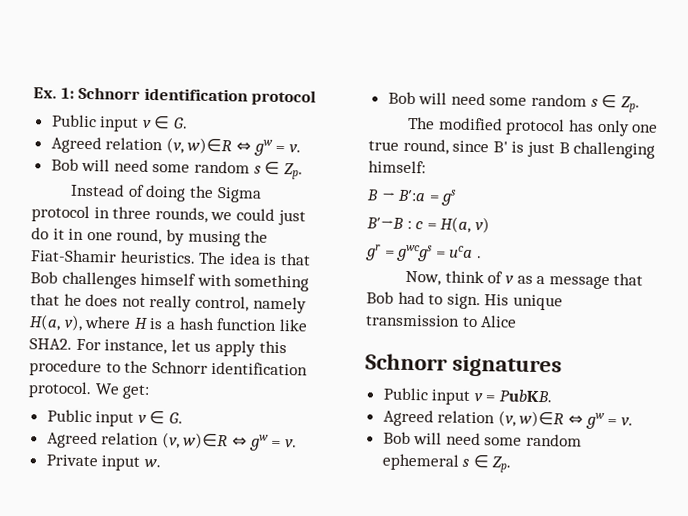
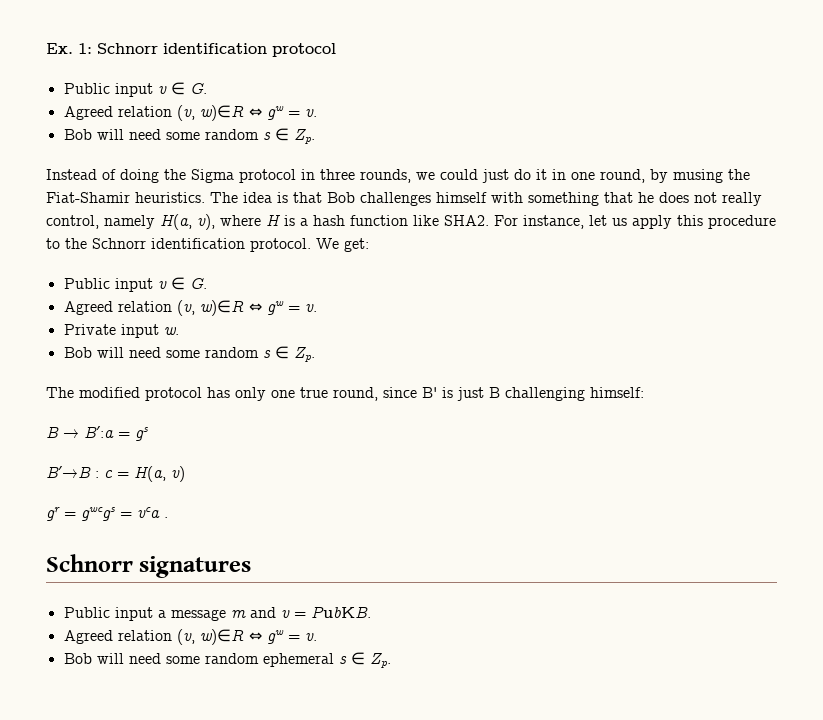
[449,245,474,258] uca -> [137,507,160,518] vca
[405,270,644,290] [366,291,563,311] [365,314,518,328] // Now, think of v as a message that Bob had to sign. His unique transmission to Alice -> (168, 517) none
(471, 397) none -> [157,607,276,621] a message m and

